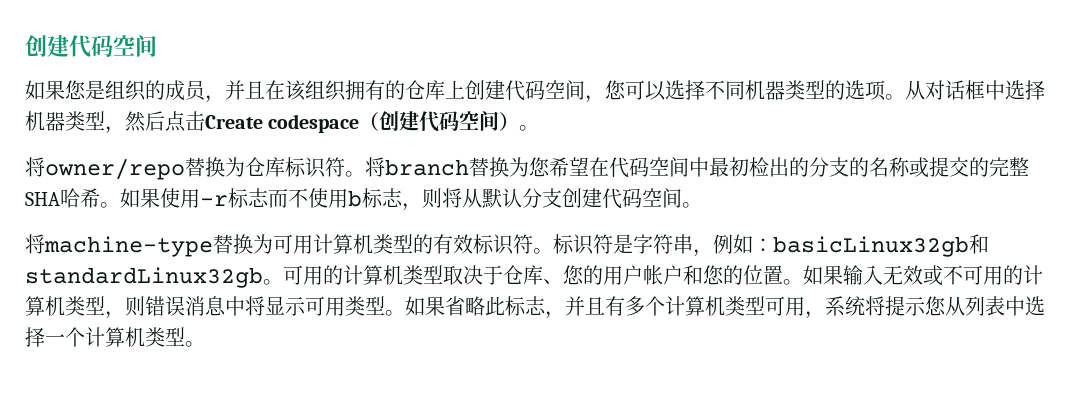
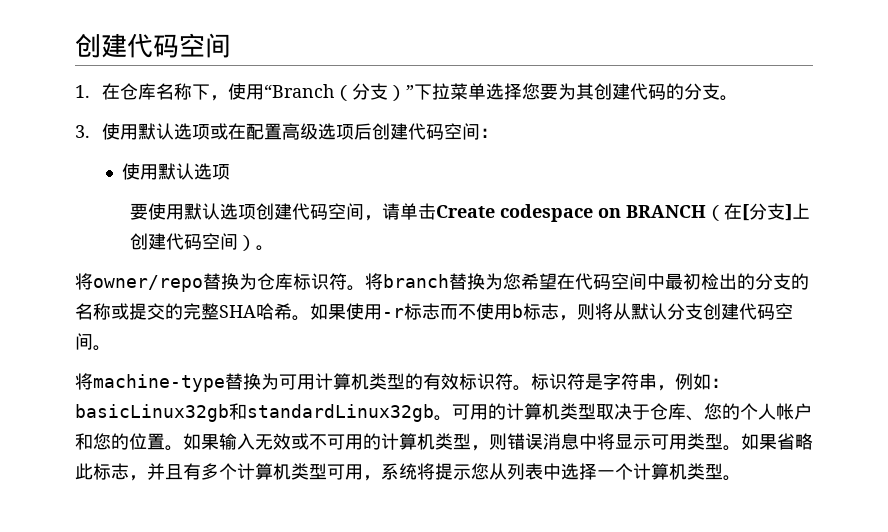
[25,80,1045,103] [25,111,380,134] 如果您是组织的成员，并且在该组织拥有的仓库上创建代码空间，您可以选择不同机器类型的选项。从对话框中选择机器类型，然后点击Create codespace（ -> [75,83,739,101] [75,123,499,140] [122,163,231,180] [129,203,810,222] 1.在仓库名称下，使用“Branch（分支）”下拉菜单选择您要为其创建代码的分支。 // 3.使用默认选项或在配置高级选项后创建代码空间： // 使用默认选项 // 要使用默认选项创建代码空间，请单击Create codespace on BRANCH（在[分支]上
[603,265,643,285] 用户 -> [740,403,776,420] 个人

